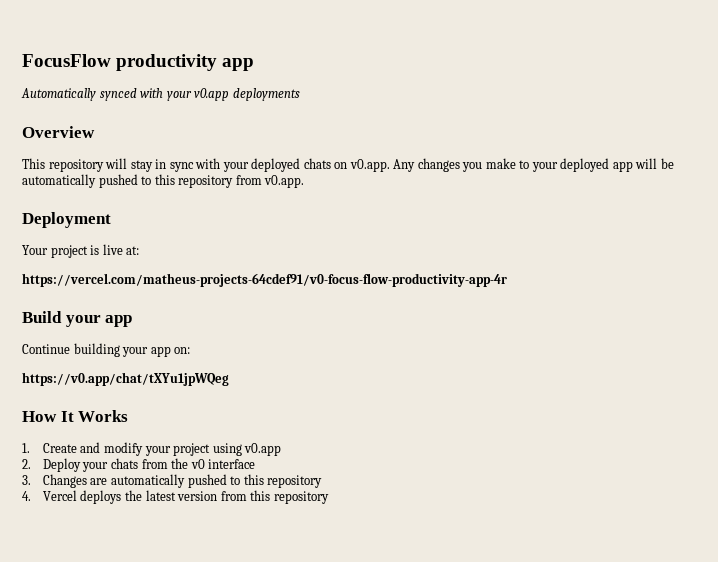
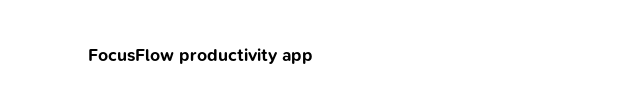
[21,88,300,101] [22,126,95,138] [22,158,674,172] [22,174,305,188] [22,212,111,228] [22,244,140,258] [22,273,507,287] [22,311,133,327] [22,343,191,357] [22,372,229,386] [22,410,129,422] [22,442,282,456] [22,458,256,472] [22,474,323,488] [22,490,329,504] // Automatically synced with your v0.app deployments // Overview // This repository will stay in sync with your deployed chats on v0.app. Any changes you make to your deployed app will be automatically pushed to this repository from v0.app. // Deployment // Your project is live at: // https://vercel.com/matheus-projects-64cdef91/v0-focus-flow-productivity-app-4r // Build your app // Continue building your app on: // https://v0.app/chat/tXYu1jpWQeg // How It Works // 1. Create and modify your project using v0.app // 2. Deploy your chats from the v0 interface // 3. Changes are automatically pushed to this repository // 4. Vercel deploys the latest version from this repository -> (313, 57) none

